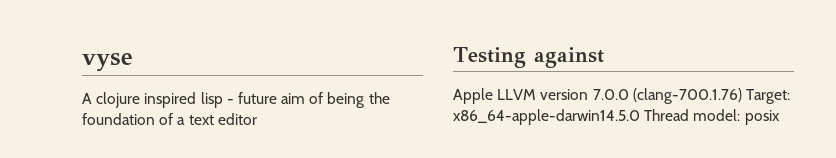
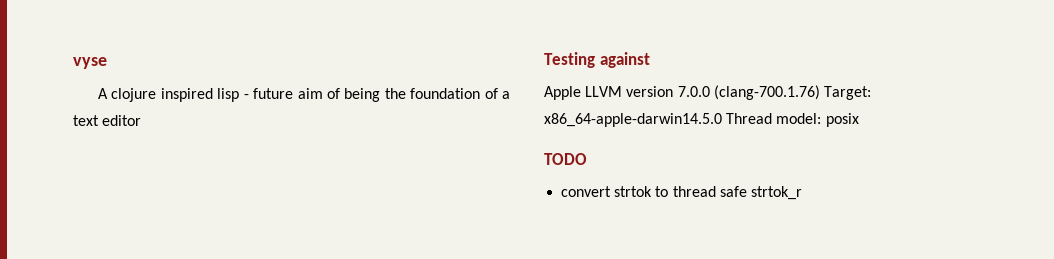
(780, 117) none -> [544,153,587,165] [561,186,802,200] // TODO // convert strtok to thread safe strtok_r

